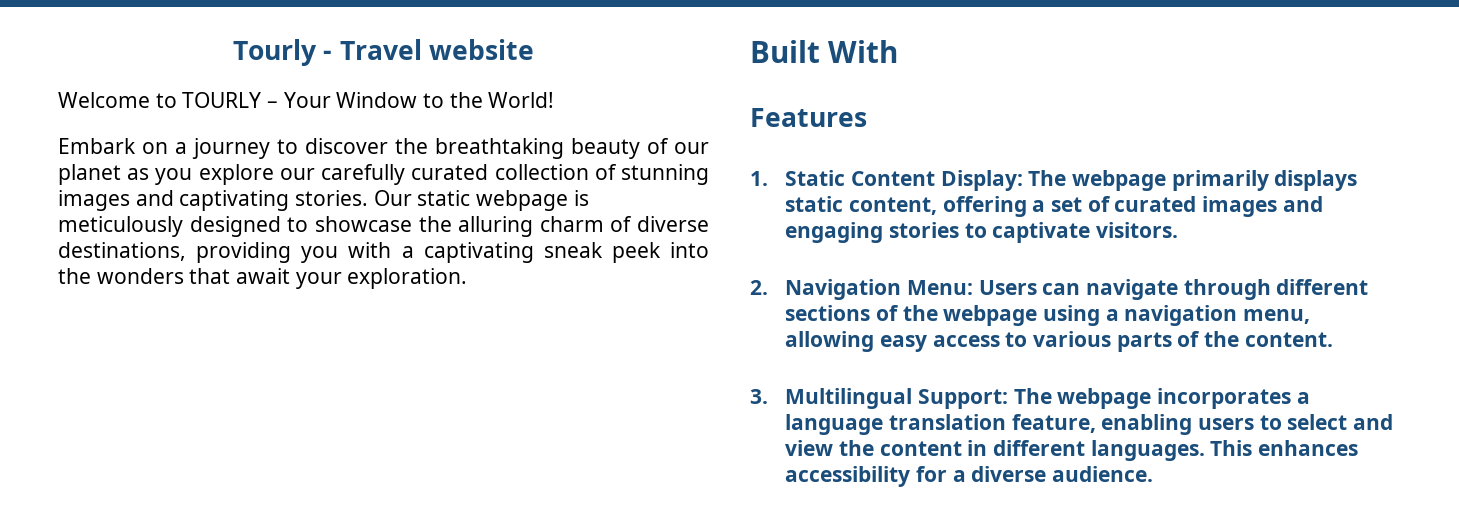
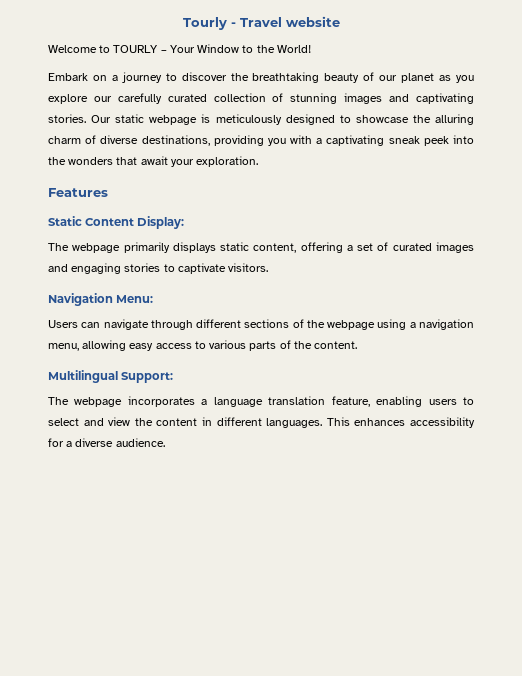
[750,40,898,63] // Built With -> (259, 161) none
[750,171,768,186] 1. -> (108, 192) none
(1023, 180) none -> (185, 222) //
[750,280,768,295] 2. -> (269, 267) none
(973, 287) none -> (154, 299) //
[750,389,768,404] 3. -> (358, 345) none
(1008, 399) none -> (174, 377) //

